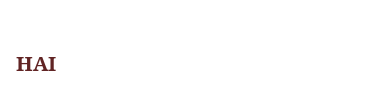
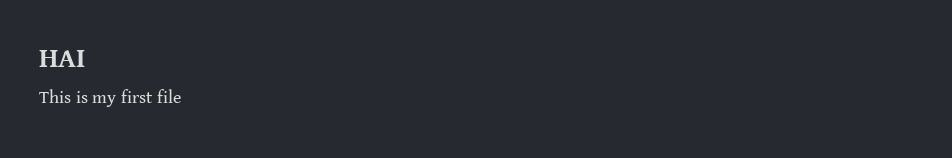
(56, 64) none -> [39,89,181,107] // This is my first file

